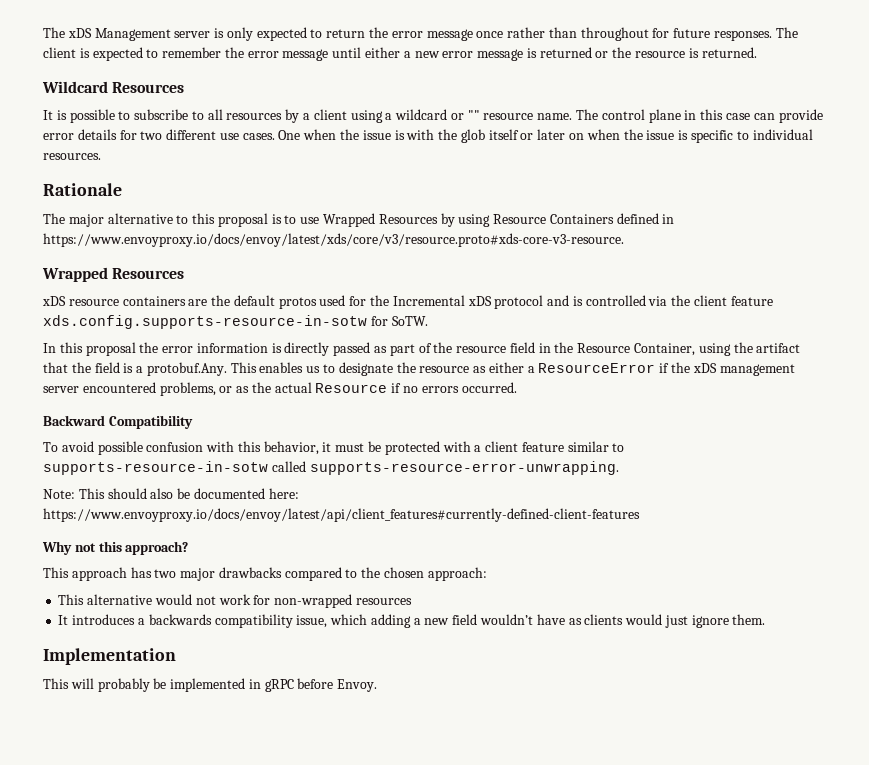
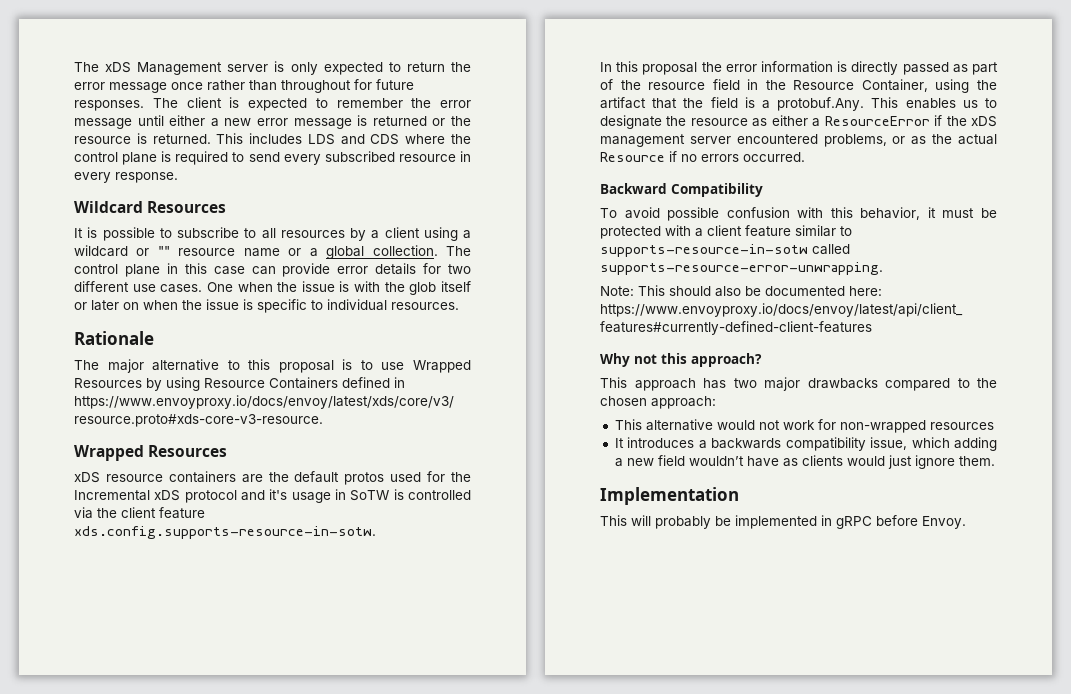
(757, 52) none -> [216,133,471,145] [74,151,471,165] [74,172,178,183] This includes LDS and CDS where the control plane is required to send every subscribed resource in every response.
[537,113,573,120] name. -> [243,245,438,259] name or a global collection.
(570, 300) none -> [269,489,390,503] it's usage in SoTW
[43,315,428,329] xds.config.supports-resource-in-sotw for SoTW. -> [74,526,376,539] xds.config.supports-resource-in-sotw.

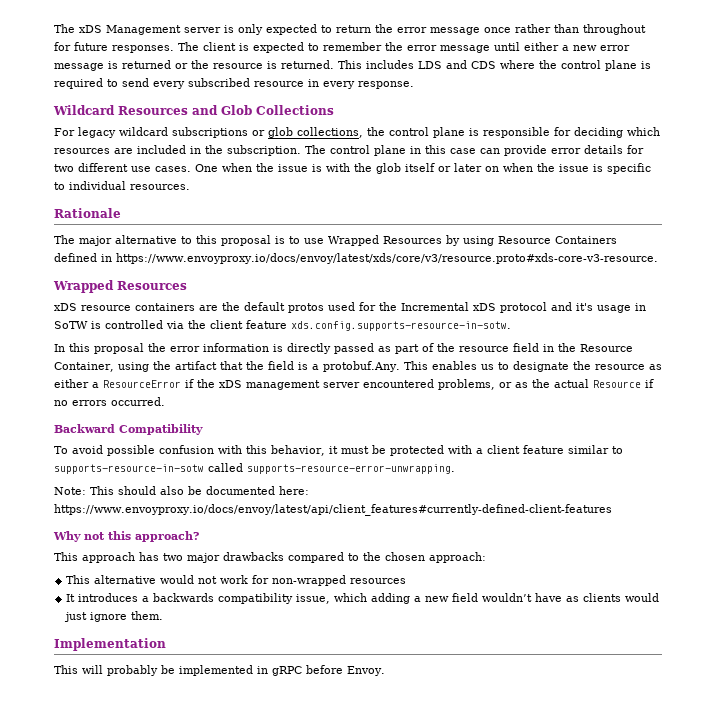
[74,227,471,241] [74,245,438,259] // It is possible to subscribe to all resources by a client using a wildcard or "" resource name or a global collection. -> [192,105,334,115] [54,127,660,138] [54,145,301,156] and Glob Collections // For legacy wildcard subscriptions or glob collections, the control plane is responsible for deciding which resources are included in the subscription.

